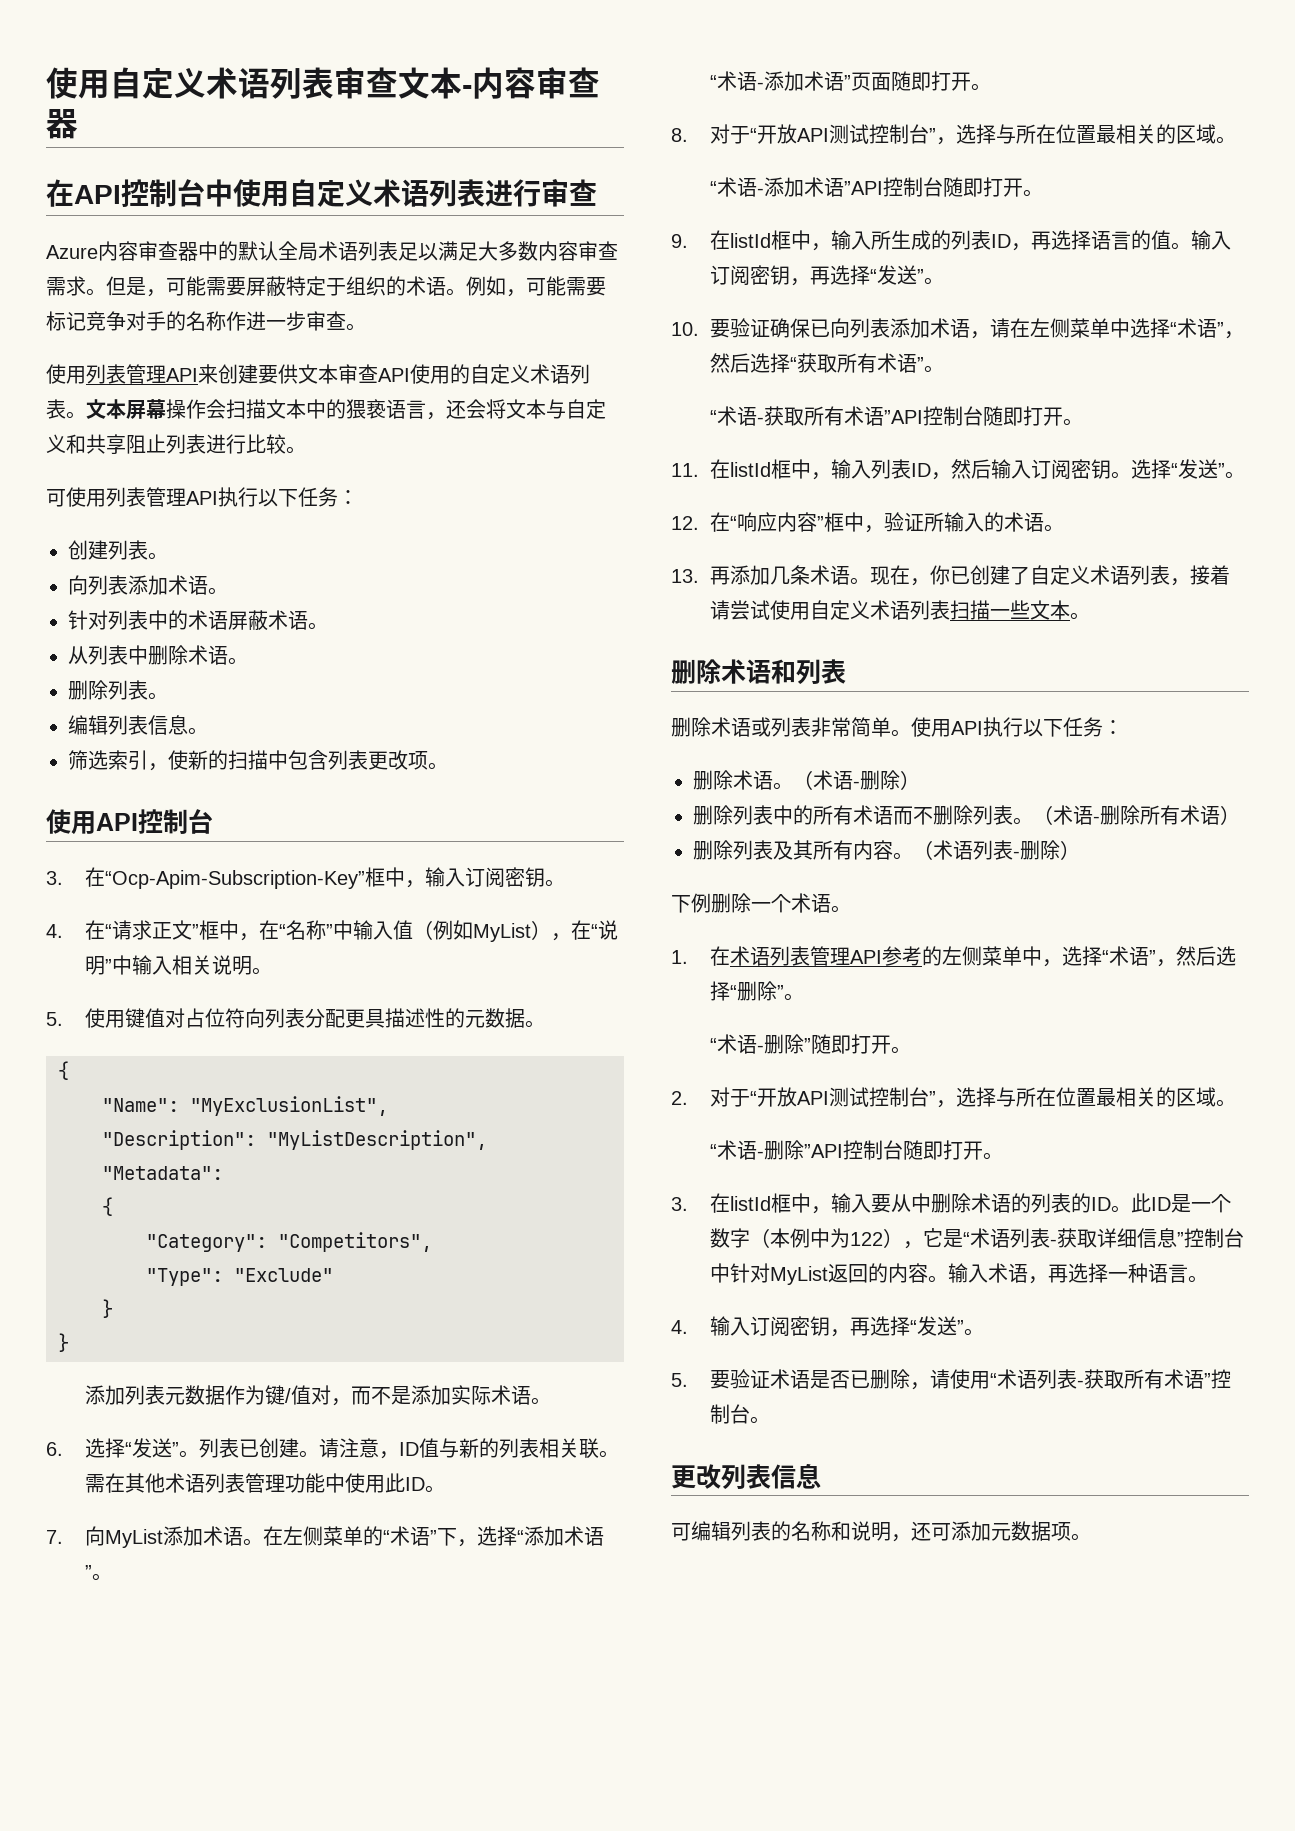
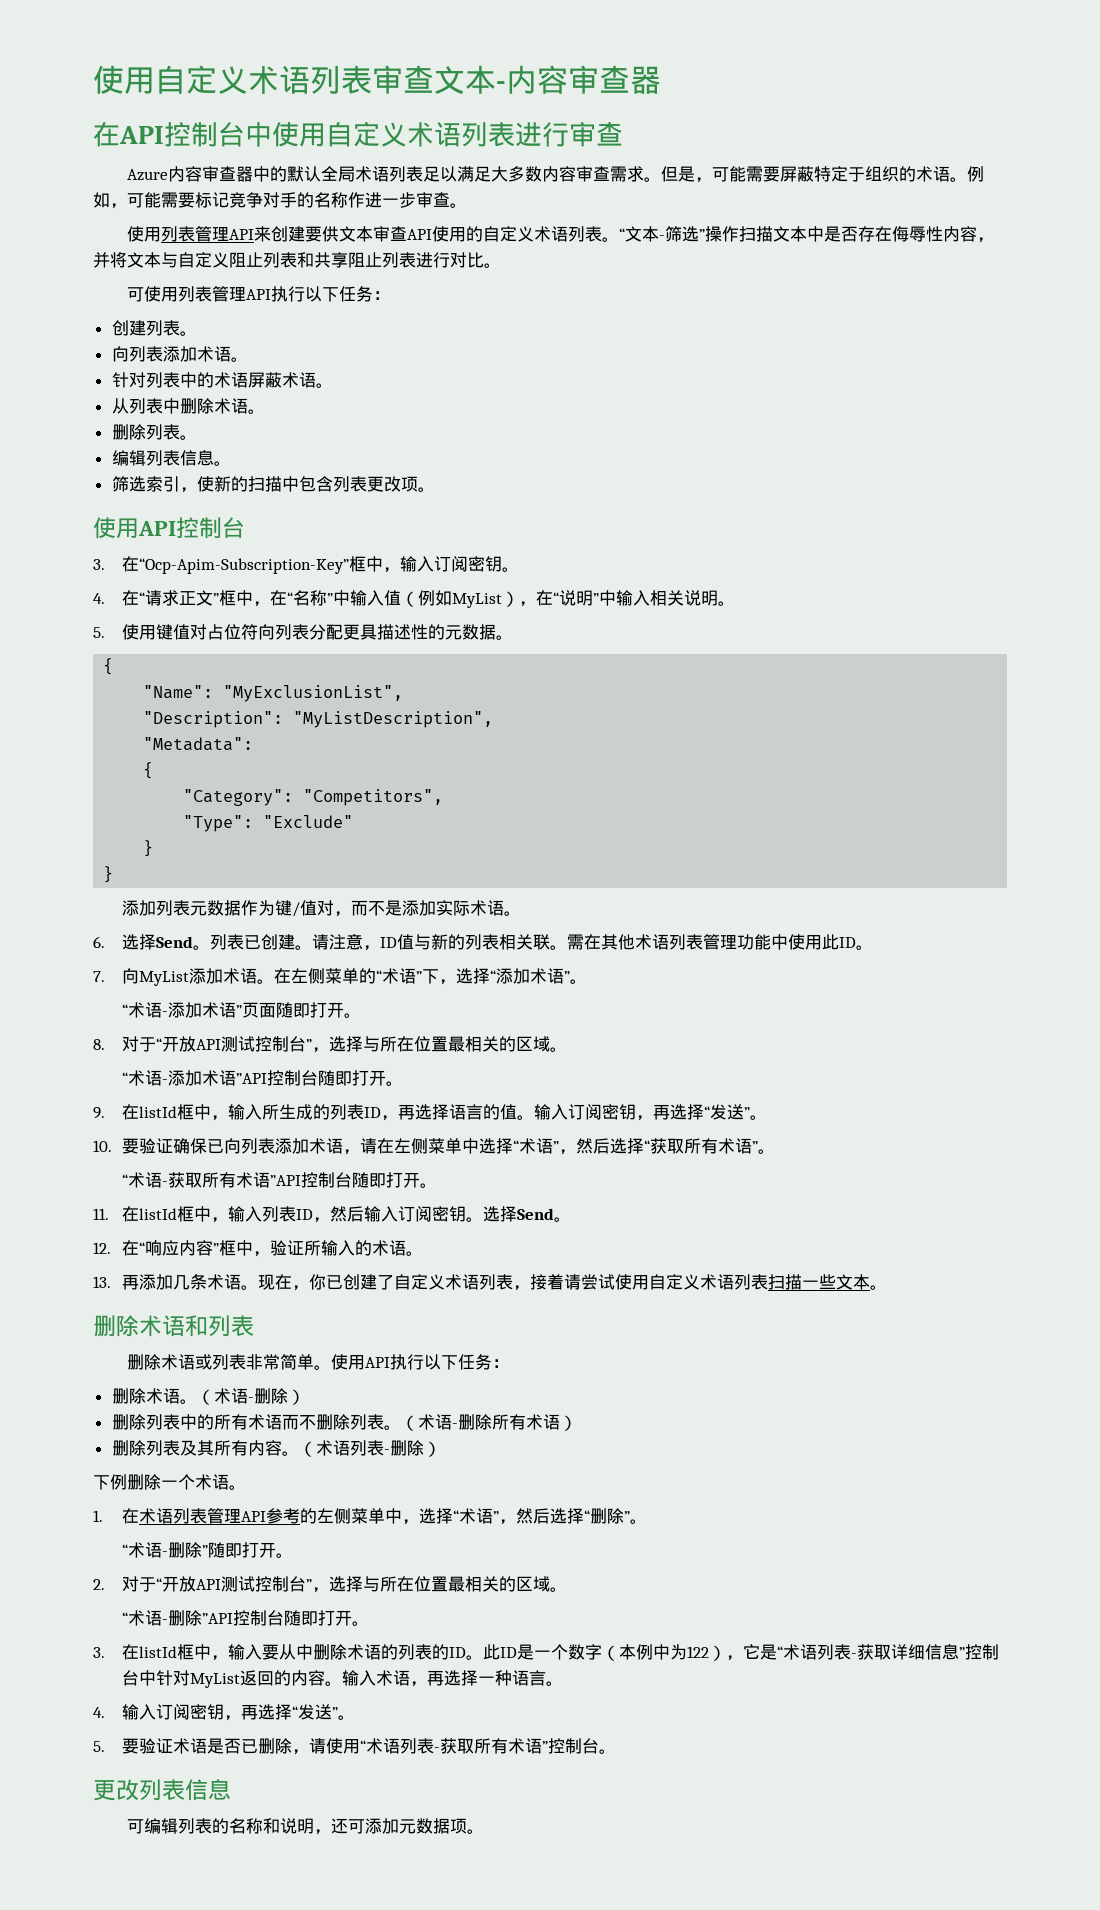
[86,399,486,420] 文本屏幕操作会扫描文本中的猥亵语言，还会 -> [619,226,995,243] [93,252,110,268] “文本-筛选”操作扫描文本中是否存在侮辱性内容，并
(66, 443) none -> [229,252,297,268] 阻止列表
[246,434,286,454] 比较 -> [450,252,484,268] 对比
[125,1438,180,1458] “发送” -> [155,936,193,948] Send
[1171,459,1226,479] “发送” -> [516,1208,554,1220] Send

